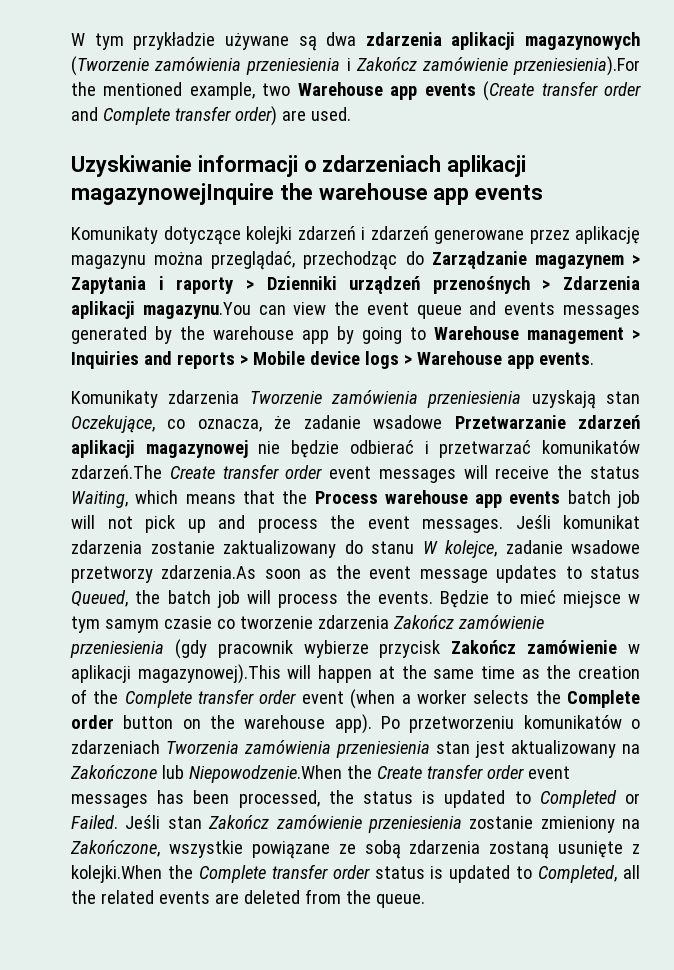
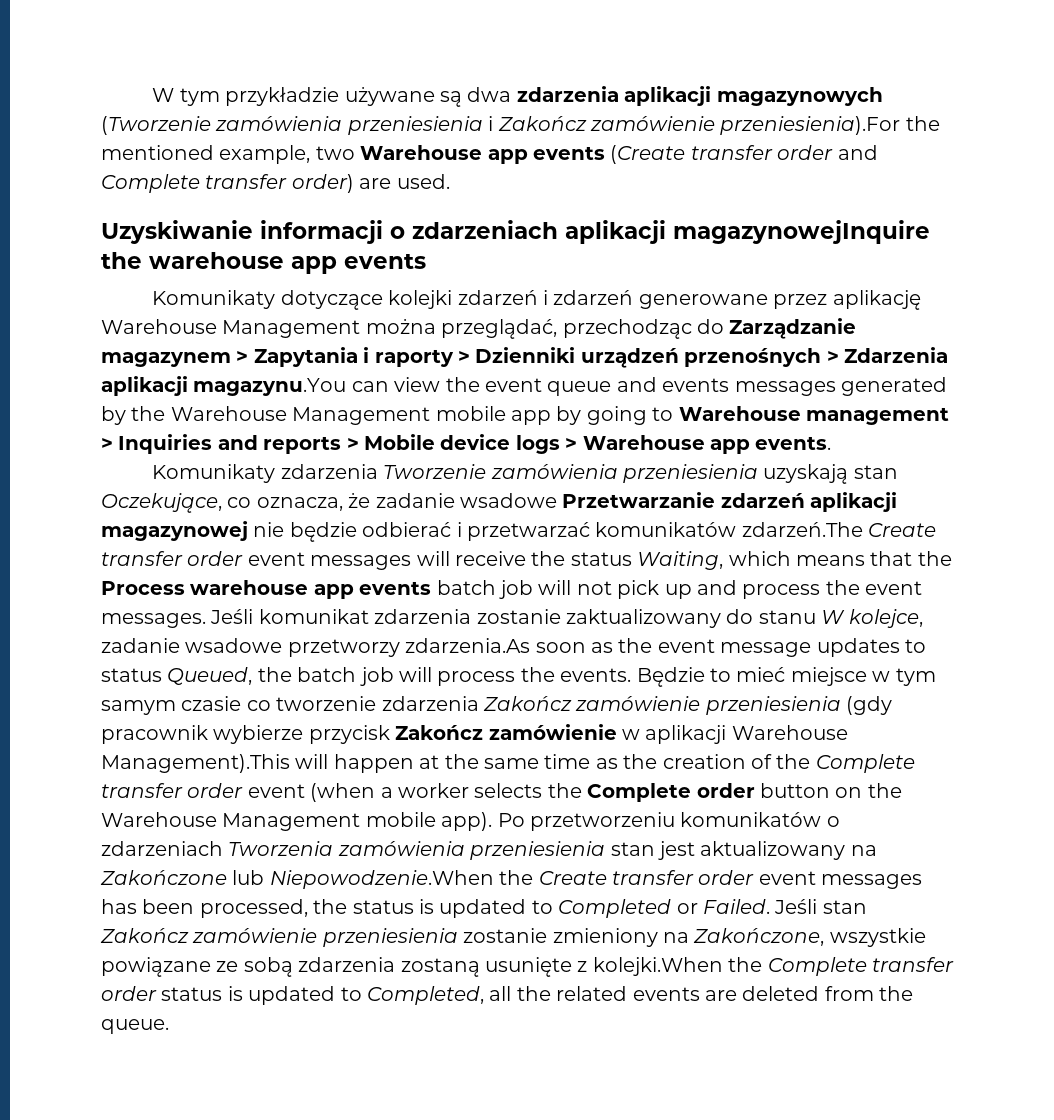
[71,255,146,269] magazynu -> [101,319,361,338] Warehouse Management
[213,326,294,340] warehouse -> [170,406,506,425] Warehouse Management mobile
[137,664,281,684] magazynowej).This -> [731,725,848,740] [101,754,290,773] Warehouse Management).This
[244,715,326,729] warehouse -> [101,812,436,831] Warehouse Management mobile

